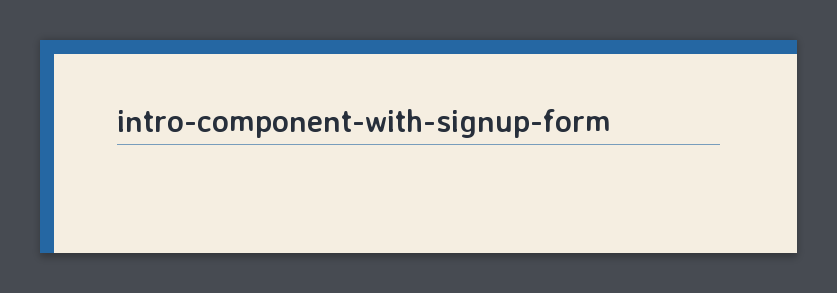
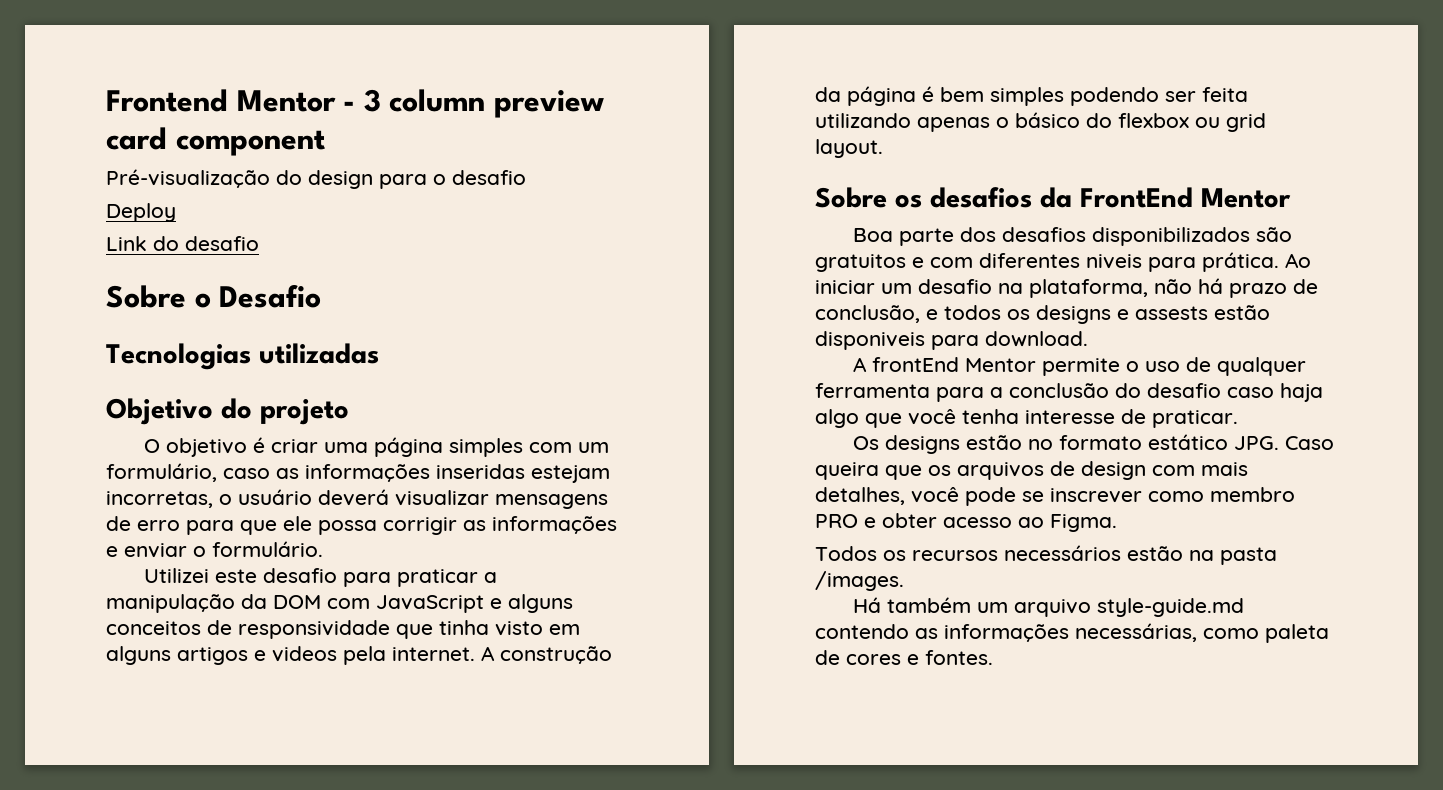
[117,109,611,138] intro-component-with-signup-form -> [106,89,604,118] [106,127,325,156] [106,169,526,189] [106,203,176,222] [106,236,259,251] [106,284,322,308] [106,343,379,370] [106,398,349,425] [143,437,609,457] [106,463,610,483] [106,489,608,509] [106,516,617,535] [106,541,323,558] [143,568,497,587] [106,594,573,613] [106,620,580,639] [106,646,612,665] [815,86,1248,106] [815,112,1266,132] [815,139,883,158] [815,187,1291,208] [852,227,1292,246] [815,252,1311,272] [815,278,1318,298] [815,305,1270,324] [815,331,1088,350] [852,357,1306,376] [815,383,1323,402] [815,409,1238,428] [852,434,1334,454] [815,461,1248,480] [815,487,1295,506] [815,513,1117,532] [815,545,1277,565] [815,571,904,591] [852,597,1244,617] [815,623,1329,643] [815,650,993,665] Frontend Mentor - 3 column preview card component // Pré-visualização do design para o desafio // Deploy // Link do desafio // Sobre o Desafio // Tecnologias utilizadas // Objetivo do projeto // O objetivo é criar uma página simples com um formulário, caso as informações inseridas estejam incorretas, o usuário deverá visualizar mensagens de erro para que ele possa corrigir as informações e enviar o formulário. // Utilizei este desafio para praticar a manipulação da DOM com JavaScript e alguns conceitos de responsividade que tinha visto em alguns artigos e videos pela internet. A construção da página é bem simples podendo ser feita utilizando apenas o básico do flexbox ou grid layout. // Sobre os desafios da FrontEnd Mentor // Boa parte dos desafios disponibilizados são gratuitos e com diferentes niveis para prática. Ao iniciar um desafio na plataforma, não há prazo de conclusão, e todos os designs e assests estão disponiveis para download. // A frontEnd Mentor permite o uso de qualquer ferramenta para a conclusão do desafio caso haja algo que você tenha interesse de praticar. // Os designs estão no formato estático JPG. Caso queira que os arquivos de design com mais detalhes, você pode se inscrever como membro PRO e obter acesso ao Figma. // Todos os recursos necessários estão na pasta /images. // Há também um arquivo style-guide.md contendo as informações necessárias, como paleta de cores e fontes.

